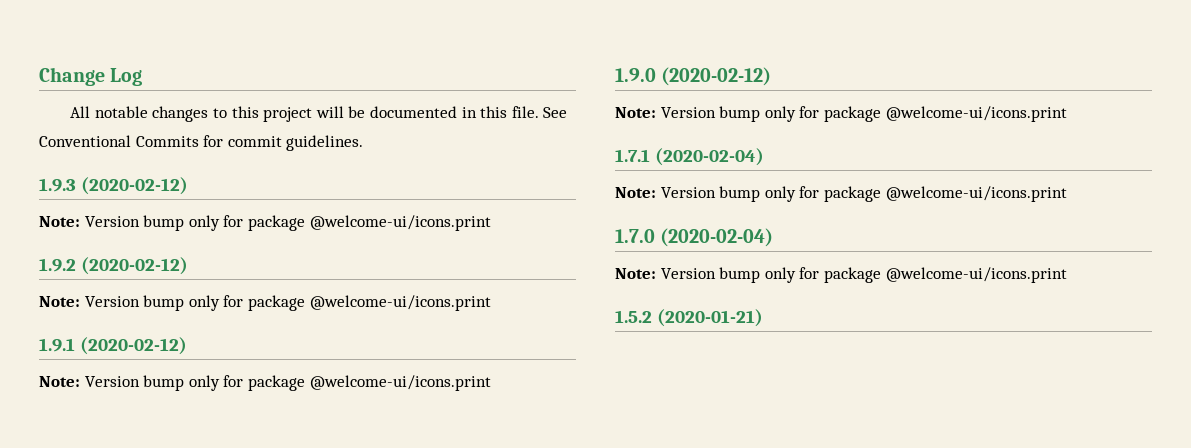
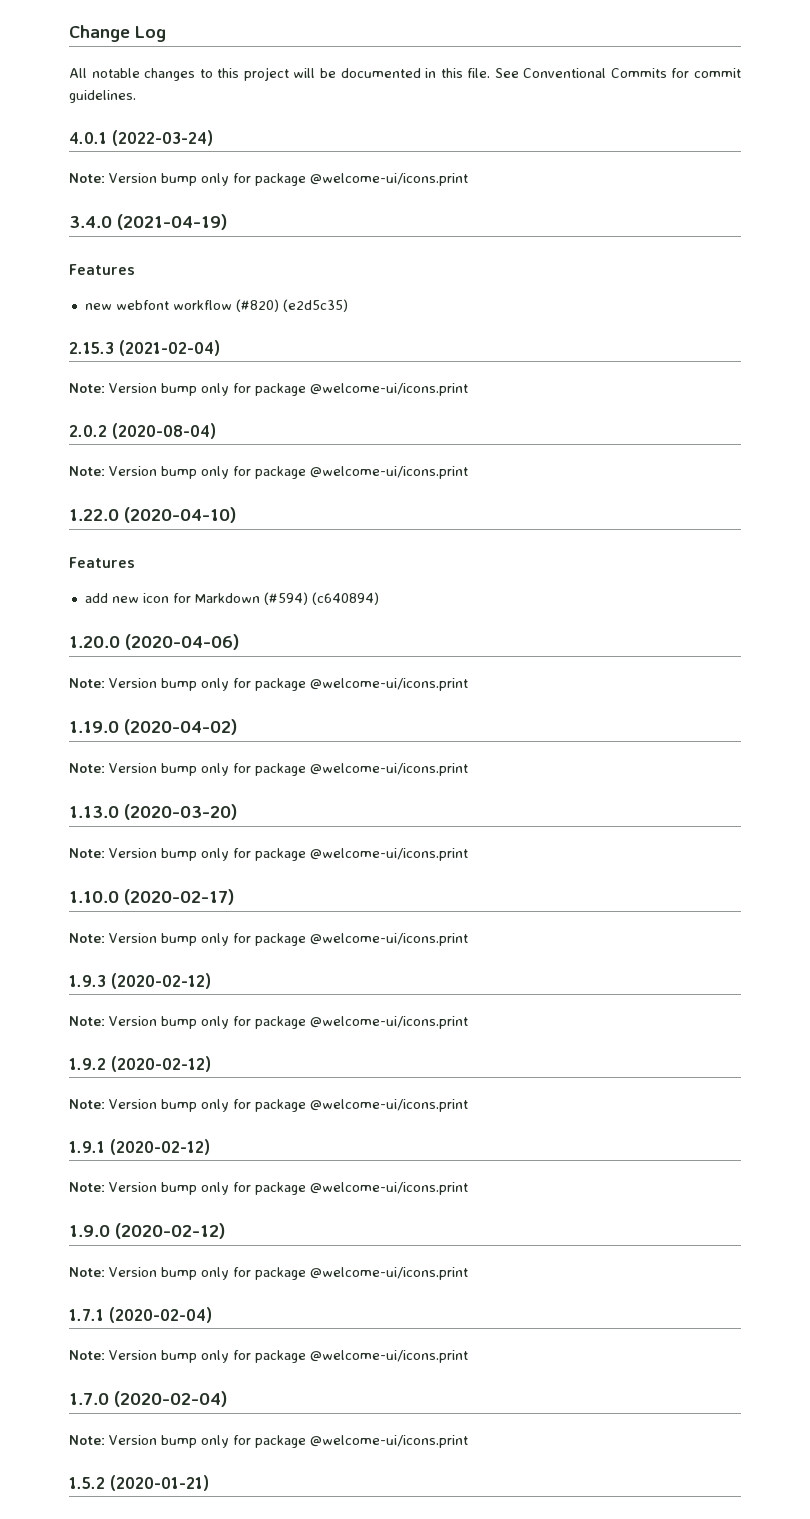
(364, 143) none -> [69,130,213,146] [69,173,468,186] [69,214,227,230] [69,264,135,275] [84,299,348,312] [69,340,220,356] [69,383,468,396] [69,423,216,439] [69,466,468,479] [69,507,236,523] [69,557,135,568] [84,592,379,605] [69,634,239,650] [69,678,468,691] [69,719,237,735] [69,763,468,776] [69,804,237,820] [69,848,468,861] [69,889,234,905] [69,933,468,946] // 4.0.1 (2022-03-24) // Note: Version bump only for package @welcome-ui/icons.print // 3.4.0 (2021-04-19) // Features // new webfont workflow (#820) (e2d5c35) // 2.15.3 (2021-02-04) // Note: Version bump only for package @welcome-ui/icons.print // 2.0.2 (2020-08-04) // Note: Version bump only for package @welcome-ui/icons.print // 1.22.0 (2020-04-10) // Features // add new icon for Markdown (#594) (c640894) // 1.20.0 (2020-04-06) // Note: Version bump only for package @welcome-ui/icons.print // 1.19.0 (2020-04-02) // Note: Version bump only for package @welcome-ui/icons.print // 1.13.0 (2020-03-20) // Note: Version bump only for package @welcome-ui/icons.print // 1.10.0 (2020-02-17) // Note: Version bump only for package @welcome-ui/icons.print

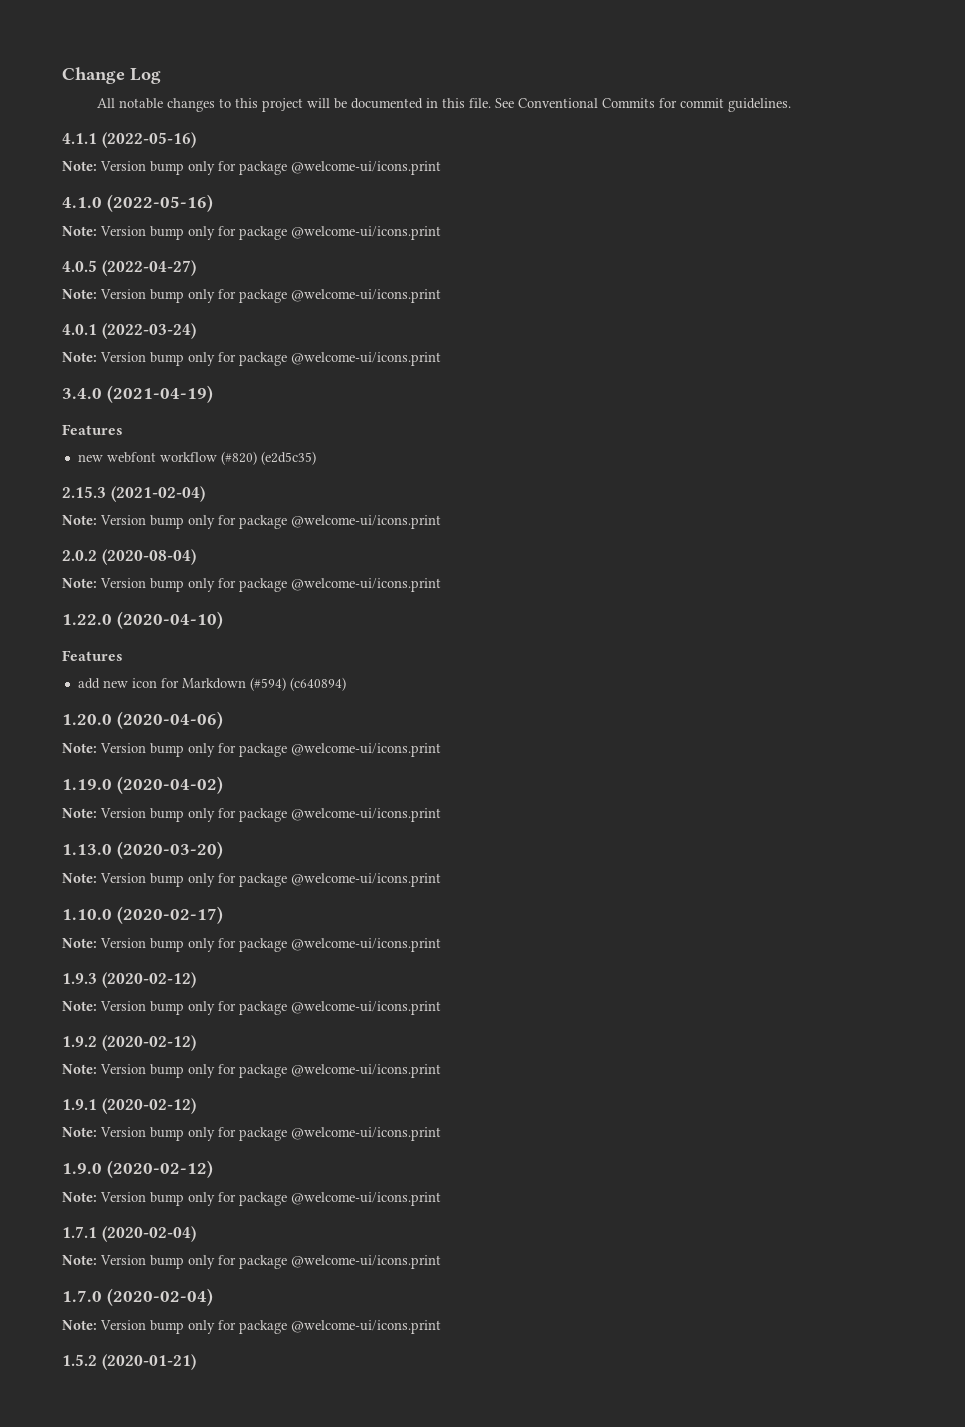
(136, 96) none -> [62,132,196,148] [62,161,441,175] [62,194,213,212] [62,226,441,240] [62,260,196,276] [62,289,441,303] // 4.1.1 (2022-05-16) // Note: Version bump only for package @welcome-ui/icons.print // 4.1.0 (2022-05-16) // Note: Version bump only for package @welcome-ui/icons.print // 4.0.5 (2022-04-27) // Note: Version bump only for package @welcome-ui/icons.print

